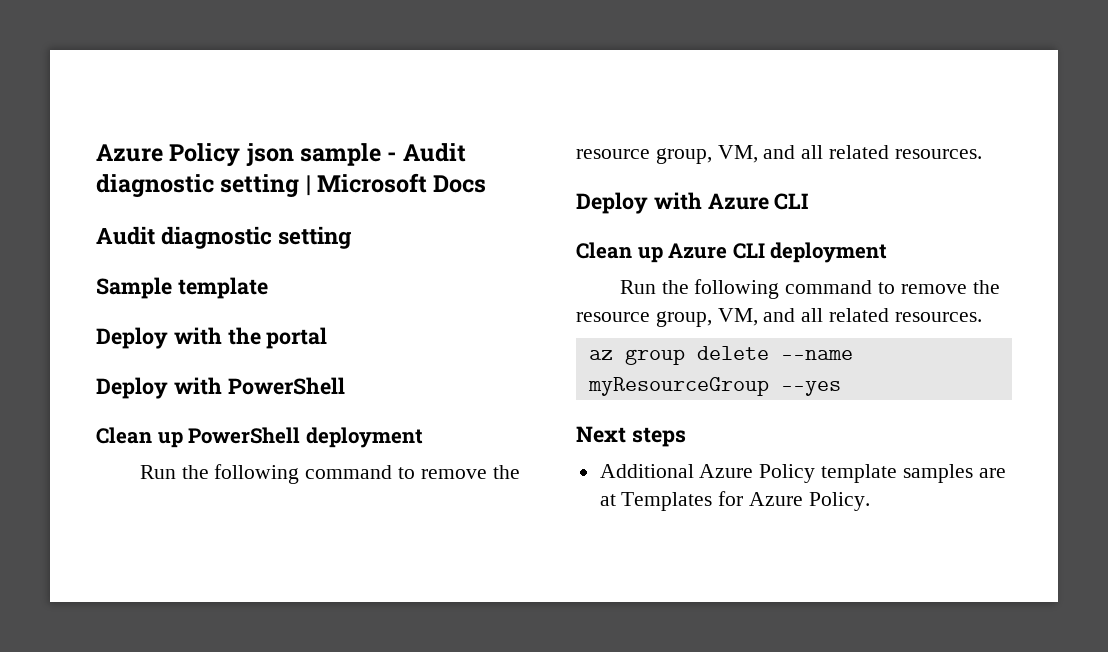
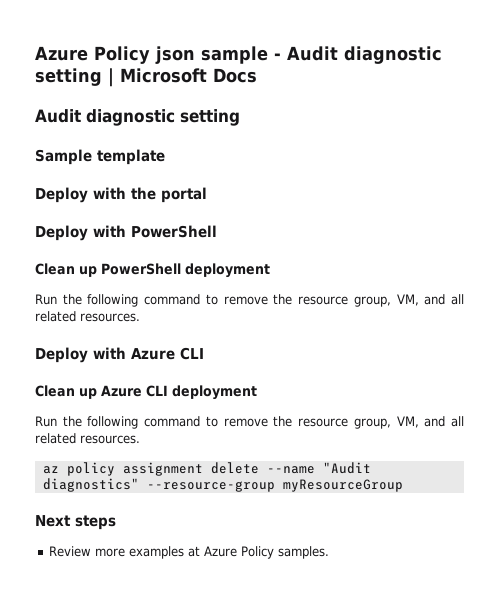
[624,346,853,365] group delete --name -> [66,462,371,476] [42,478,275,492] policy assignment delete --name "Audit diagnostics" --resource-group
[780,381,841,396] --yes -> (403, 485) none
[599,464,1006,483] [599,491,870,511] Additional Azure Policy template samples are at Templates for Azure Policy. -> [49,546,330,559] Review more examples at Azure Policy samples.

